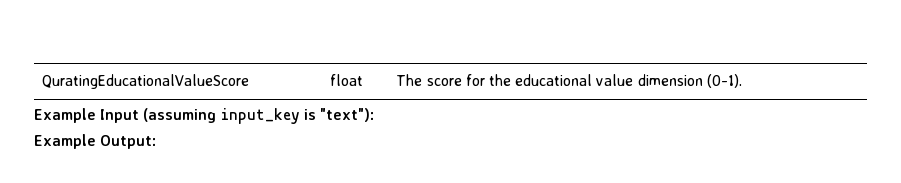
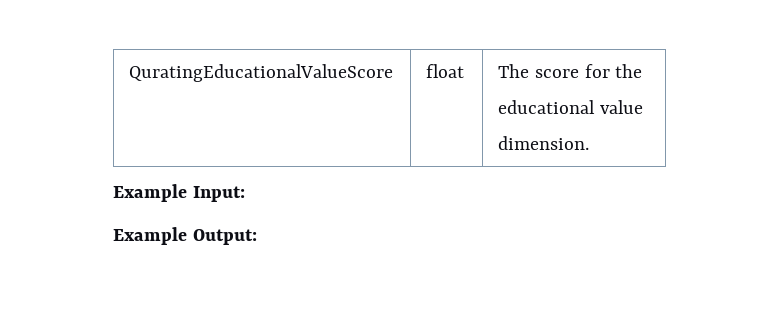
[637,74,742,88] [34,108,374,124] dimension (0-1). // Example Input (assuming input_key is "text"): -> [498,136,590,150] [113,184,245,202] dimension. // Example Input:

